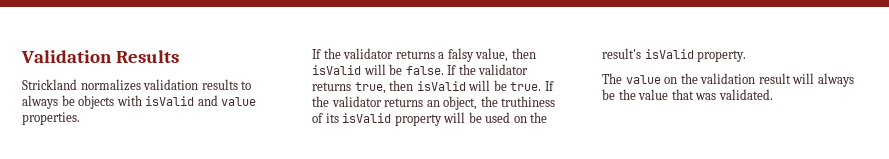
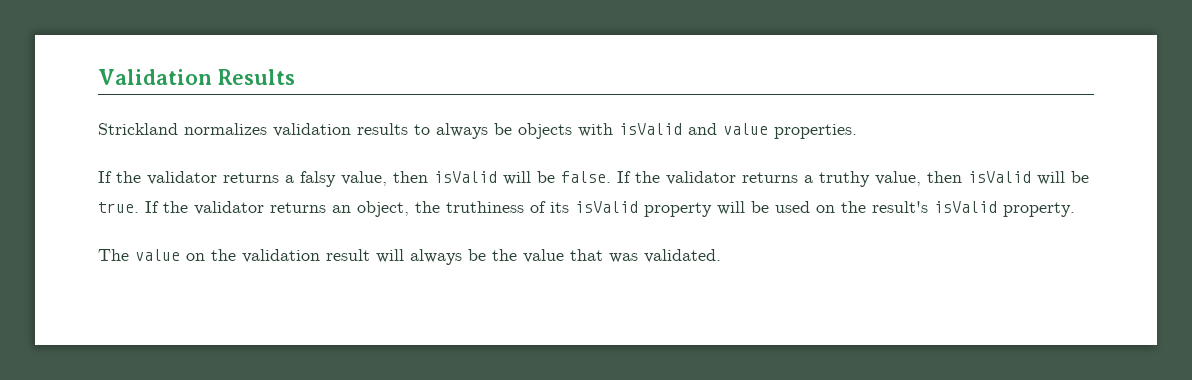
[354,82,386,94] true, -> [804,171,921,187] a truthy value,

